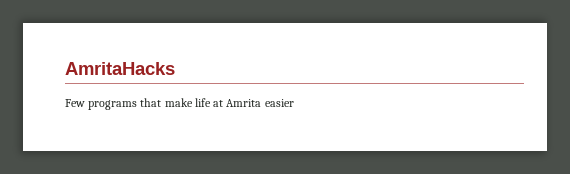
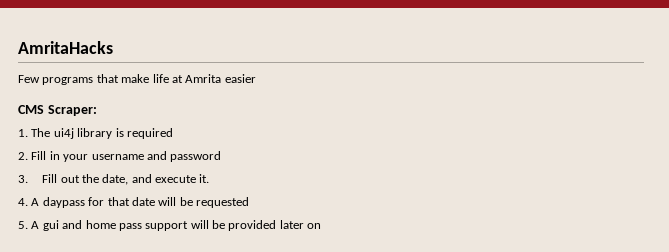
(294, 103) none -> [18,105,97,116] [18,128,173,139] [18,151,222,162] [18,174,210,185] [18,197,249,208] [18,220,322,231] // CMS Scraper: // 1. The ui4j library is required // 2. Fill in your username and password // 3. Fill out the date, and execute it. // 4. A daypass for that date will be requested // 5. A gui and home pass support will be provided later on

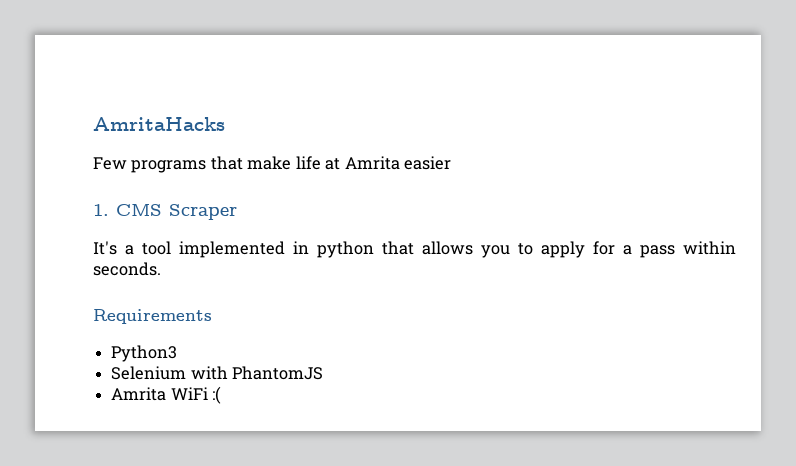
[18,105,97,116] [18,128,173,139] [18,151,222,162] [18,174,210,185] [18,197,249,208] [18,220,322,231] CMS Scraper: // 1. The ui4j library is required // 2. Fill in your username and password // 3. Fill out the date, and execute it. // 4. A daypass for that date will be requested // 5. A gui and home pass support will be provided later on -> [93,204,237,220] [93,241,736,258] [93,262,161,276] [93,309,212,324] [111,345,178,362] [111,366,324,380] [111,386,222,404] 1. CMS Scraper // It's a tool implemented in python that allows you to apply for a pass within seconds. // Requirements // Python3 // Selenium with PhantomJS // Amrita WiFi :(

